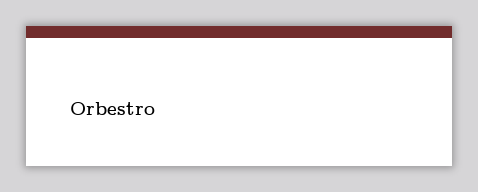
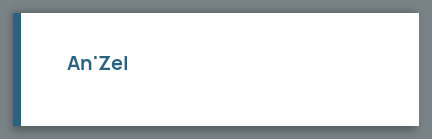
[70,102,155,115] Orbestro -> [67,56,129,70] An'Zel

